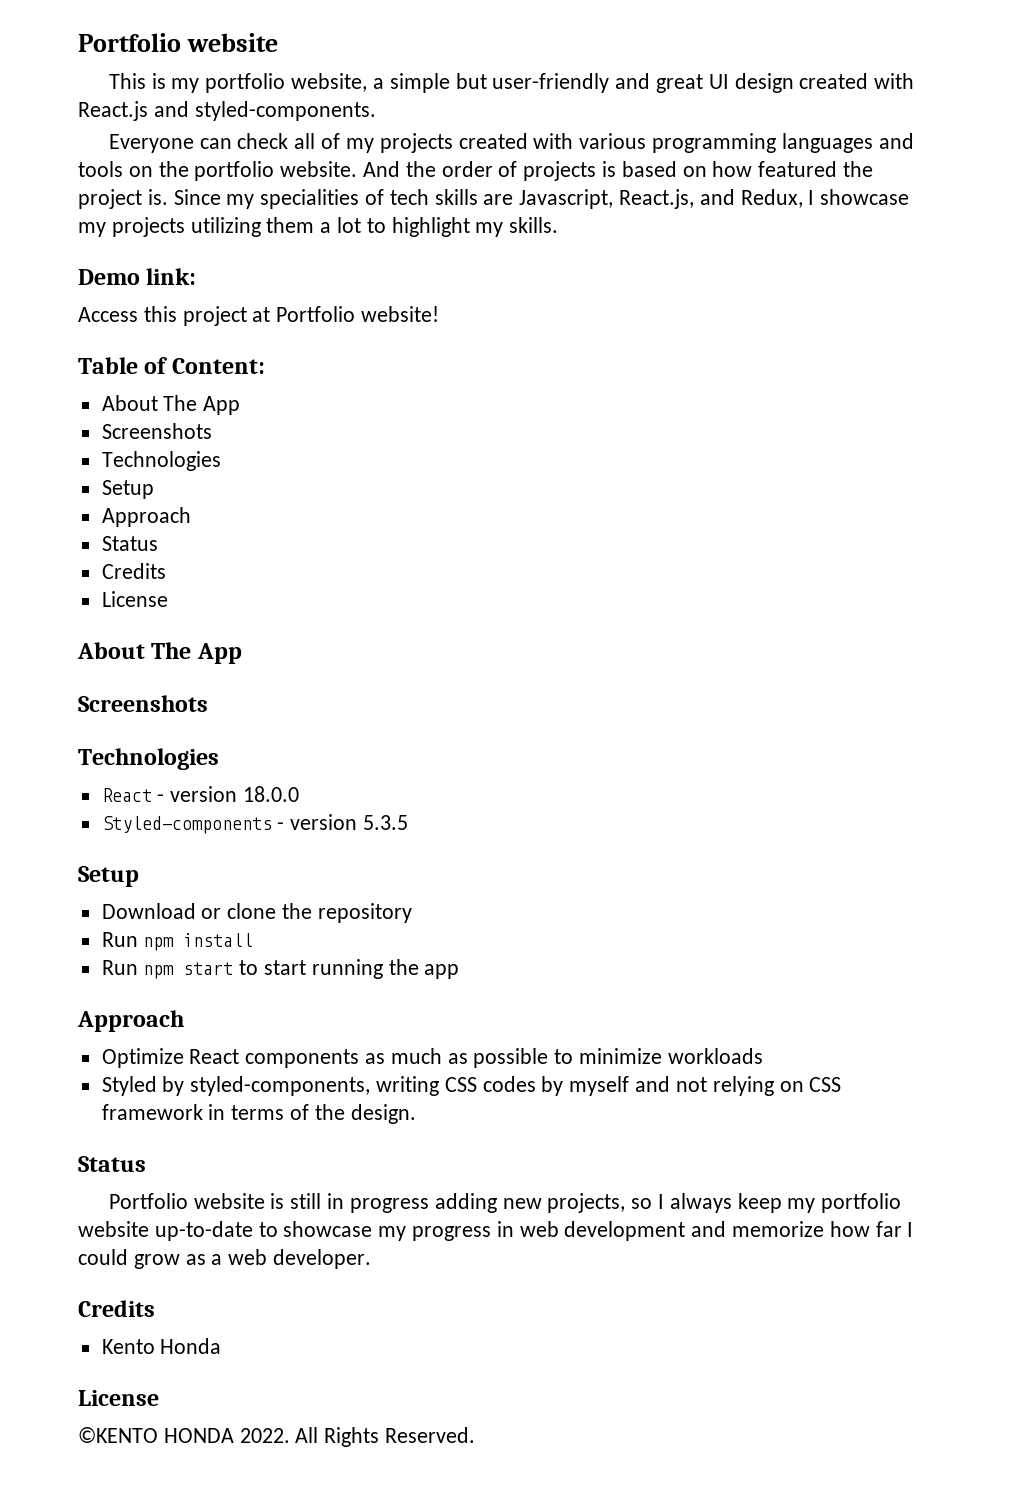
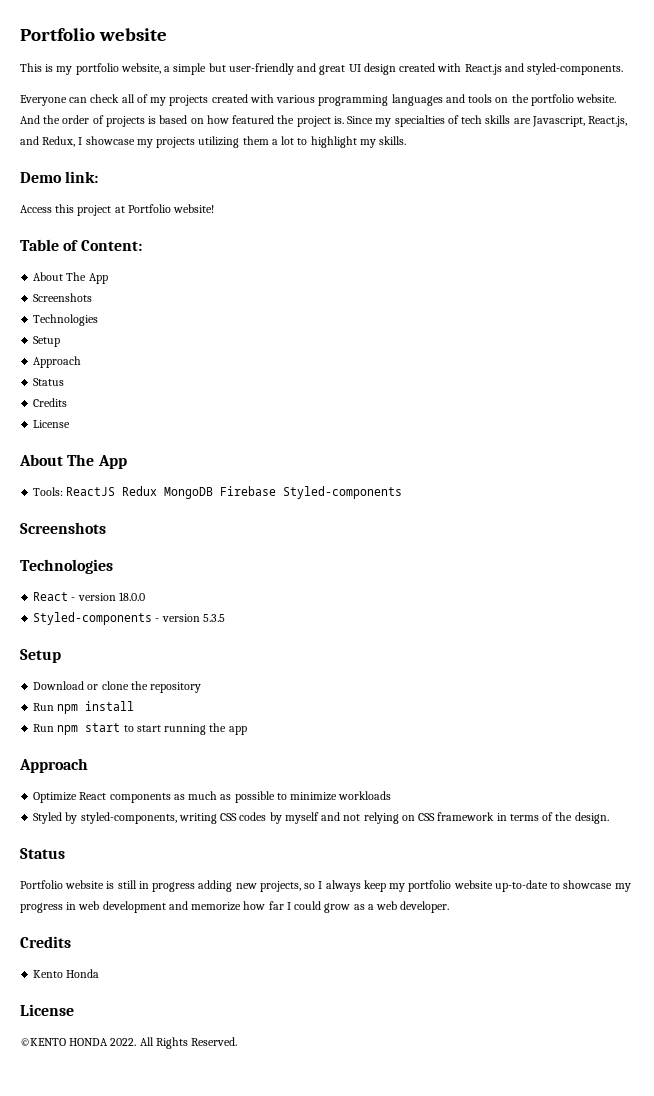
[260,189,360,209] specialities -> [394,115,445,127] specialties
(242, 653) none -> [33,486,403,499] // Tools: ReactJS Redux MongoDB Firebase Styled-components

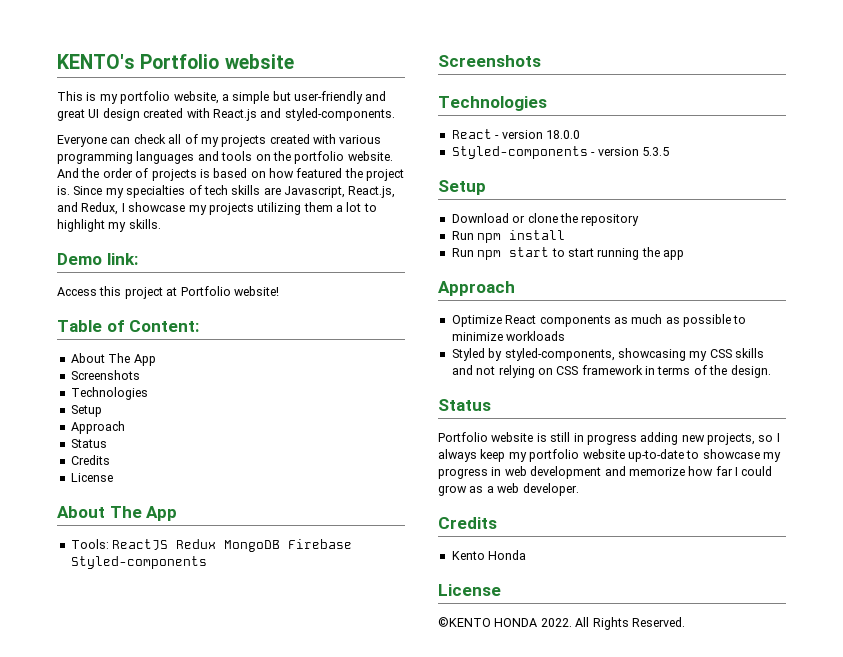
(20, 34) none -> [57,54,135,69] KENTO's
[178,812,319,824] writing CSS codes by myself -> [617,348,764,361] showcasing my CSS skills

